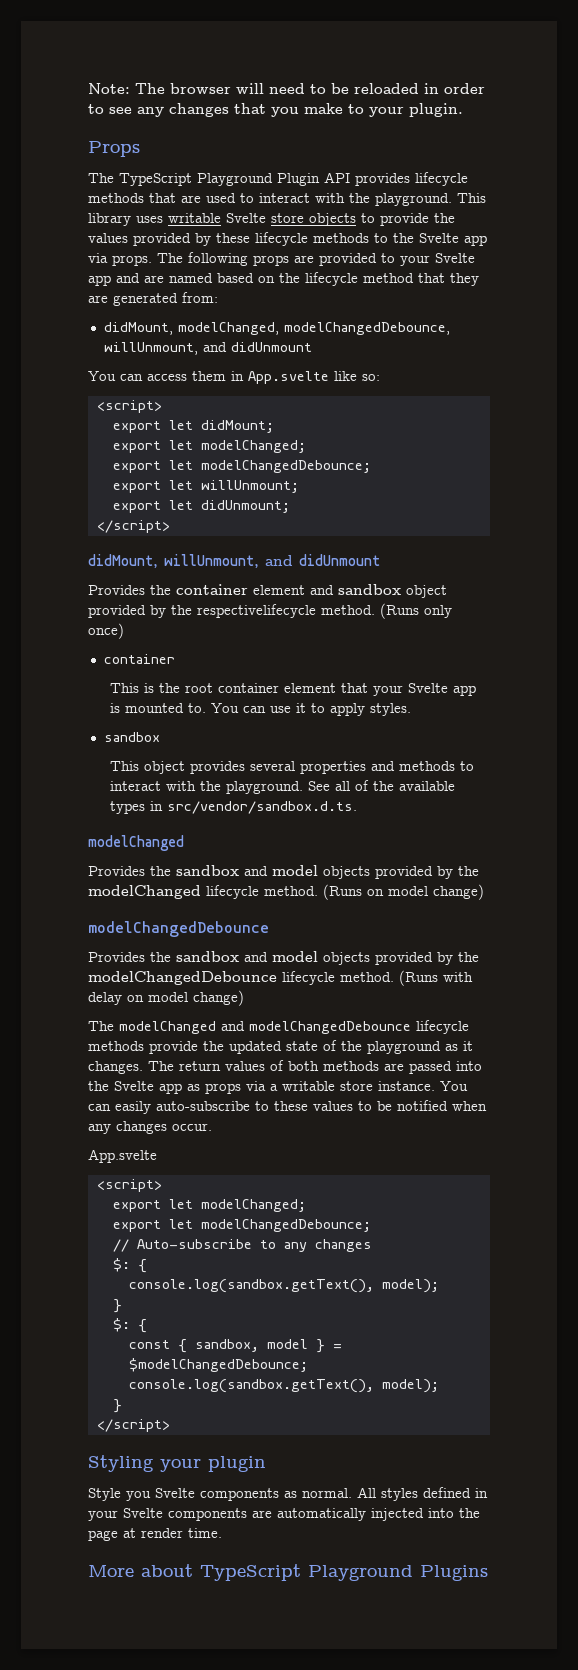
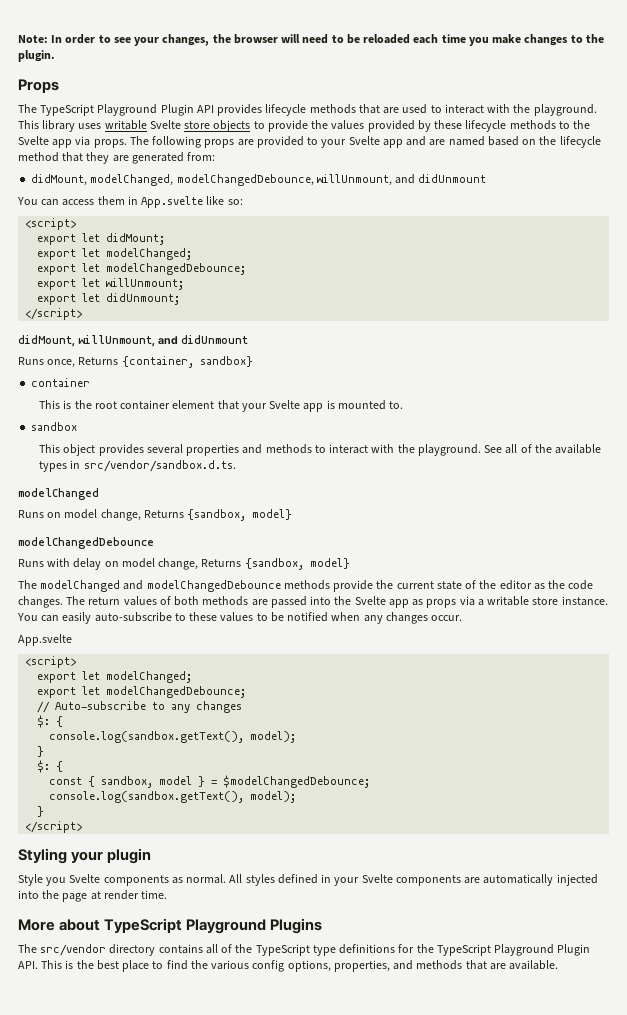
[135,83,165,94] The -> [51,34,231,46] In order to see your changes, the
[424,83,485,94] [88,103,404,117] in order to see any changes that you make to your -> [413,34,604,46] each time you make changes to the
[88,584,447,598] [88,603,452,619] [88,623,124,639] Provides the container element and sandbox object provided by the respectivelifecycle method. (Runs only once) -> [18,356,253,368] Runs once, Returns {container, sandbox}
[211,703,412,716] You can use it to apply styles. -> (404, 405) none
[88,865,479,879] [88,884,484,900] [88,921,269,937] [88,951,479,965] [88,970,473,986] [88,990,244,1006] Provides the sandbox and model objects provided by the modelChanged lifecycle method. (Runs on model change) // modelChangedDebounce // Provides the sandbox and model objects provided by the modelChangedDebounce lifecycle method. (Runs with delay on model change) -> [18,509,293,521] [18,537,154,549] [18,558,350,570] Runs on model change, Returns {sandbox, model} // modelChangedDebounce // Runs with delay on model change, Returns {sandbox, model}
[416,1020,469,1034] lifecycle -> (281, 586) none
[229,1041,282,1054] updated -> [396,581,434,589] current
[367,1041,473,1054] playground as it -> [499,580,594,590] editor as the code
(488, 1573) none -> [18,944,591,956] [18,960,559,972] // The src/vendor directory contains all of the TypeScript type definitions for the TypeScript Playground Plugin API. This is the best place to find the various config options, properties, and methods that are available.

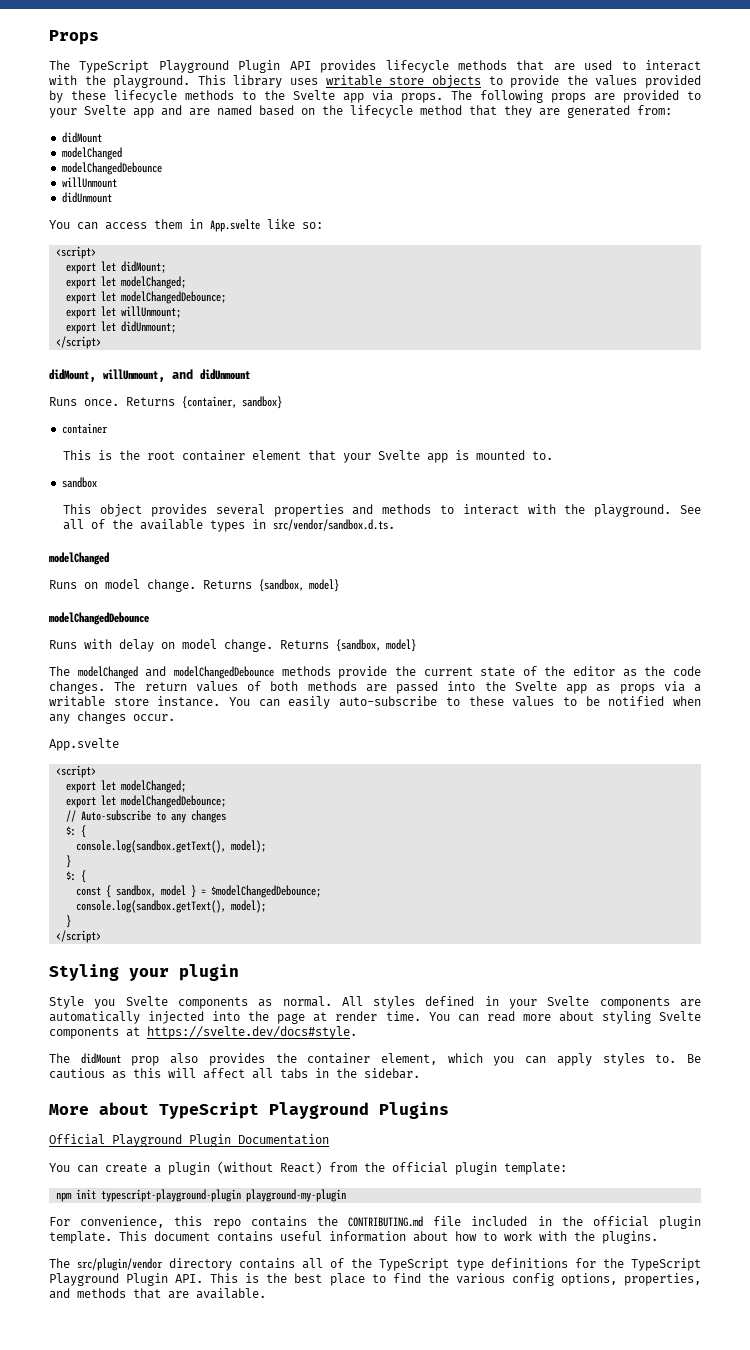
[18,34,604,46] [18,50,55,62] Note: In order to see your changes, the browser will need to be reloaded each time you make changes to the plugin. // -> (49, 37) none
[149,120,181,129] Svelte -> (382, 80) none
[31,174,416,186] didMount, modelChanged, modelChangedDebounce, willUnmount, and -> [62,132,103,143] [62,147,123,160] [62,162,163,175] [62,177,118,188] didMount // modelChanged // modelChangedDebounce // willUnmount //
[47,359,76,368] once, -> [84,399,119,406] once.
[100,509,141,521] change, -> [147,579,196,592] change.
[158,558,199,570] change, -> [224,639,273,652] change.
(168, 894) none -> [428,1011,701,1024] [49,1026,357,1039] [49,1053,701,1066] [49,1068,420,1079] You can read more about styling Svelte components at https://svelte.dev/docs#style. // The didMount prop also provides the container element, which you can apply styles to. Be cautious as this will affect all tabs in the sidebar.
[18,944,107,956] // The src/vendor -> [49,1134,329,1147] [49,1161,567,1175] [56,1189,347,1202] [49,1216,701,1229] [49,1231,658,1244] [49,1258,163,1271] // Official Playground Plugin Documentation // You can create a plugin (without React) from the official plugin template: // npm init typescript-playground-plugin playground-my-plugin // For convenience, this repo contains the CONTRIBUTING.md file included in the official plugin template. This document contains useful information about how to work with the plugins. // The src/plugin/vendor

